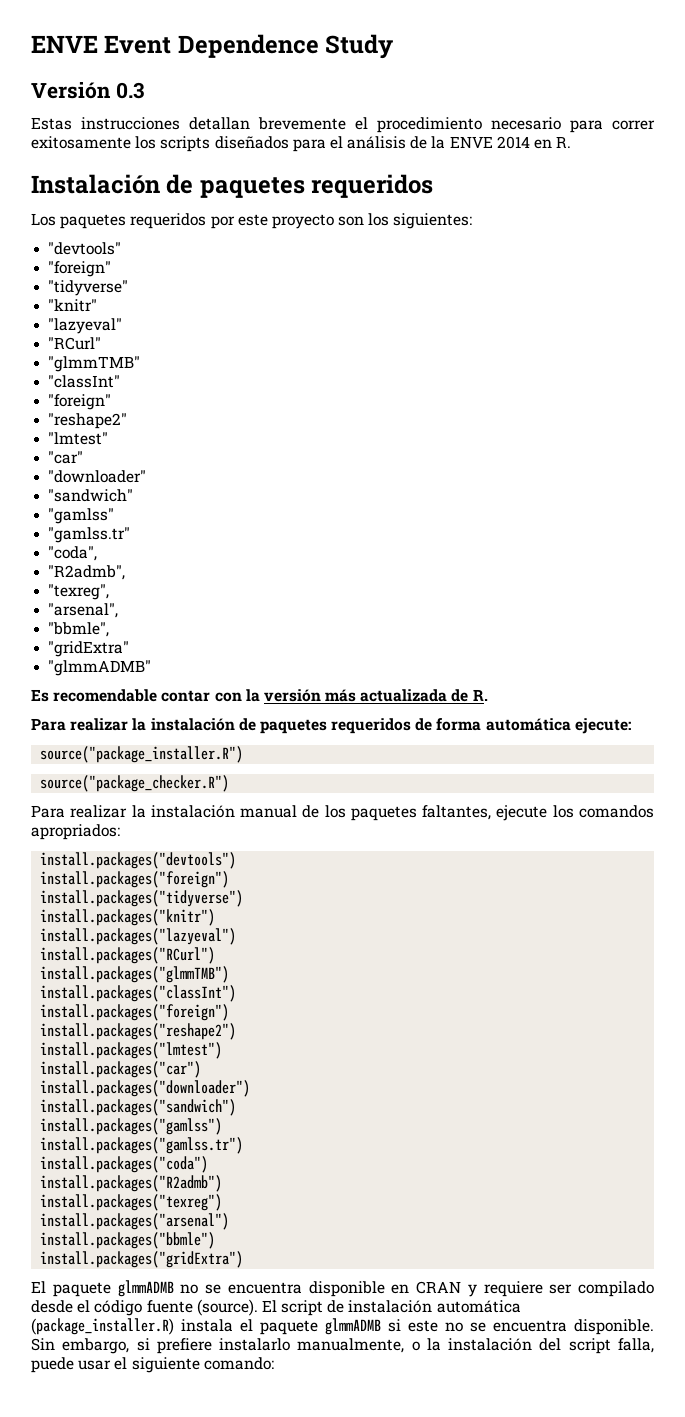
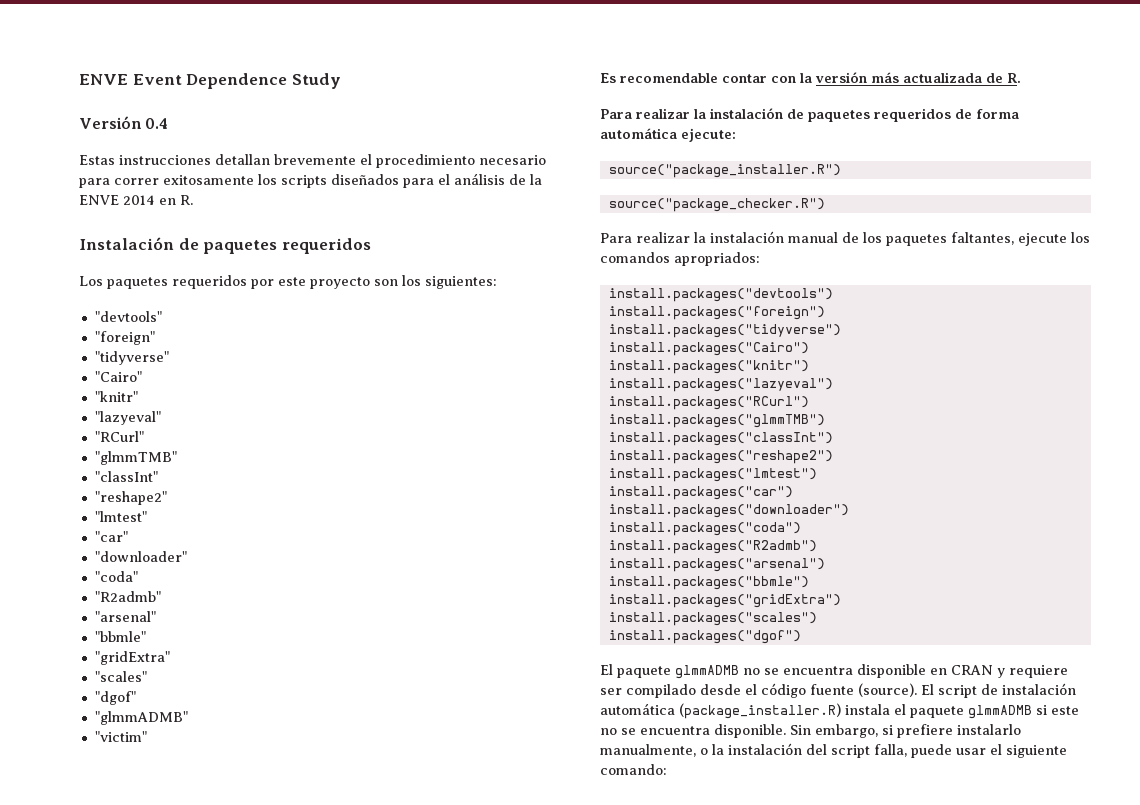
[115,82,144,99] 0.3 -> [145,118,169,129] 0.4
(129, 288) none -> [94,371,142,382] // "Cairo"
[48,394,112,410] // "foreign" -> (158, 476) none
[48,489,134,502] [48,508,115,524] [48,527,131,543] [48,546,98,561] [48,565,126,580] [48,584,110,600] [48,603,119,618] [48,622,110,637] "sandwich" // "gamlss" // "gamlss.tr" // "coda", // "R2admb", // "texreg", // "arsenal", // "bbmle", -> [94,571,138,582] [94,591,161,602] [94,611,156,622] [94,631,146,642] "coda" // "R2admb" // "arsenal" // "bbmle"
(130, 649) none -> [94,671,147,682] [94,691,136,705] // "scales" // "dgof"
(152, 668) none -> [94,731,147,742] // "victim"
(244, 898) none -> [608,342,809,356] // install.packages("Cairo")
[40,1004,230,1021] // install.packages("foreign") -> (833, 439) none
[40,1099,237,1116] [40,1118,223,1135] [40,1137,244,1154] // install.packages("sandwich") // install.packages("gamlss") // install.packages("gamlss.tr") -> (849, 511) none
[40,1194,223,1211] // install.packages("texreg") -> (817, 547) none
(244, 1259) none -> [608,612,817,626] [608,630,801,644] // install.packages("scales") // install.packages("dgof")

